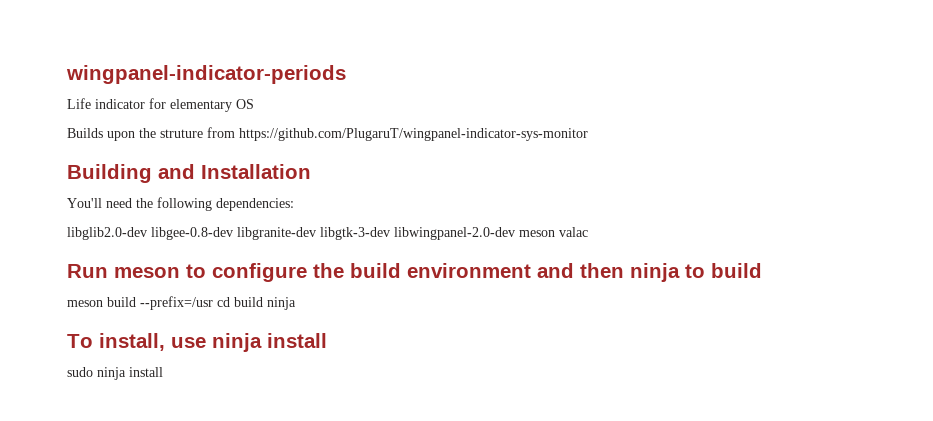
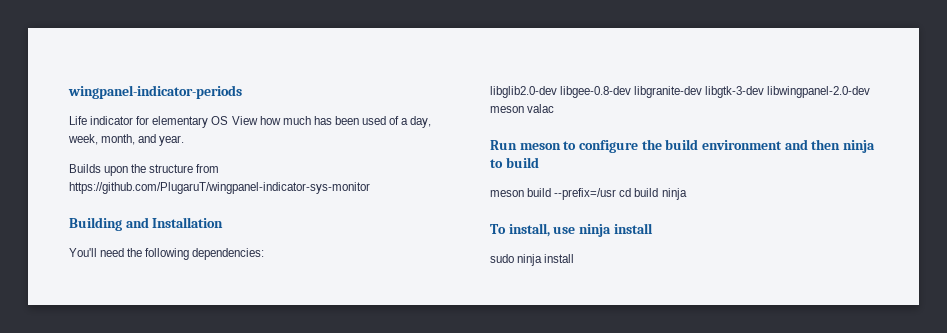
(254, 104) none -> [231,116,432,128] [68,134,185,146] View how much has been used of a day, week, month, and year.
[160,129,203,138] struture -> [149,164,194,173] structure

